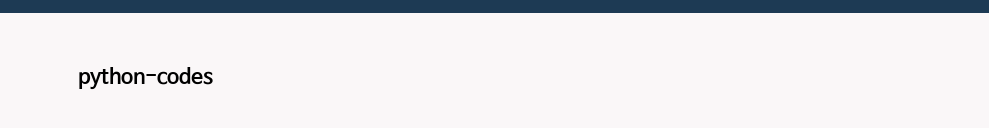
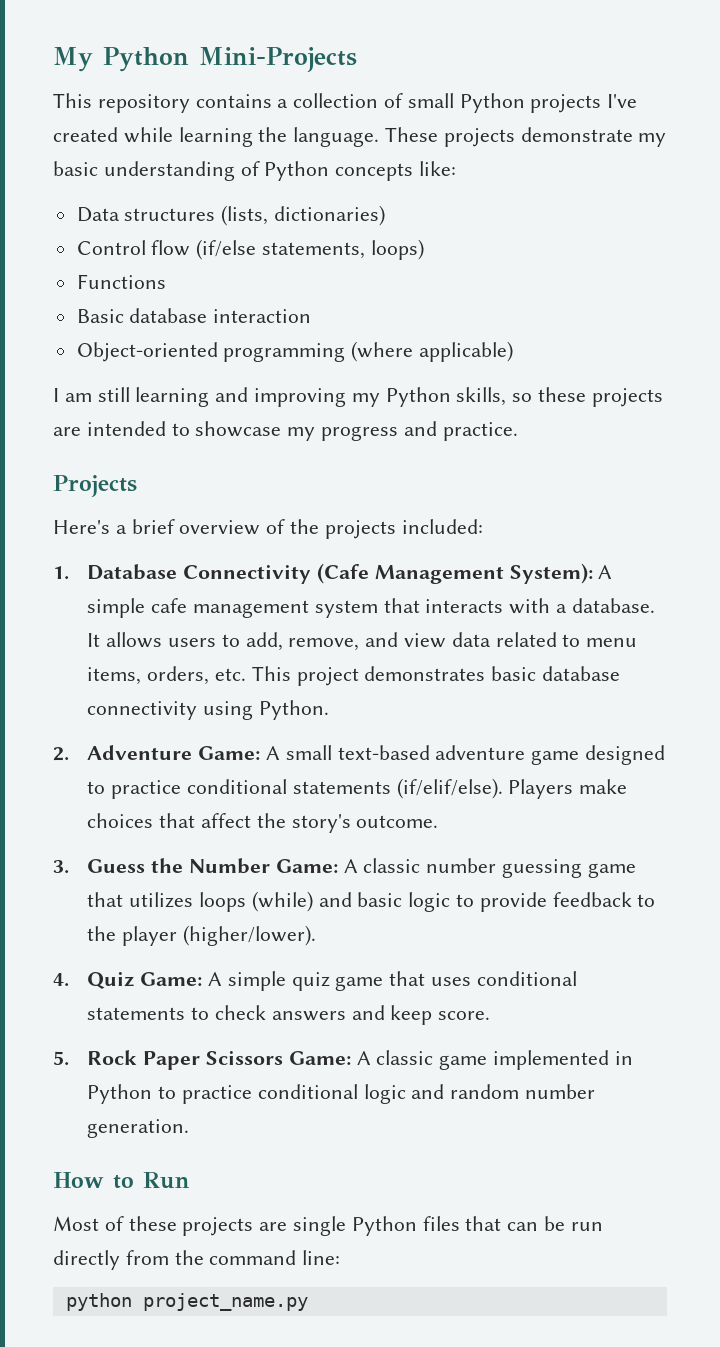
[78,67,213,90] python-codes -> [53,47,357,72] [53,93,638,113] [53,127,667,147] [53,161,457,181] [76,205,386,226] [76,239,424,260] [76,274,166,289] [76,308,312,323] [76,341,514,362] [53,387,663,407] [53,421,518,441] [53,475,137,497] [53,519,483,539] [53,563,613,584] [87,598,655,618] [87,632,638,651] [87,666,620,686] [87,700,329,720] [53,745,665,765] [87,778,628,799] [87,813,439,833] [53,858,636,878] [87,891,656,912] [87,925,316,946] [53,971,577,991] [87,1005,491,1025] [53,1050,633,1070] [87,1084,595,1104] [87,1119,190,1138] [53,1172,190,1189] [53,1216,603,1236] [53,1250,341,1270] [65,1293,308,1311] My Python Mini-Projects // This repository contains a collection of small Python projects I've created while learning the language. These projects demonstrate my basic understanding of Python concepts like: // Data structures (lists, dictionaries) // Control flow (if/else statements, loops) // Functions // Basic database interaction // Object-oriented programming (where applicable) // I am still learning and improving my Python skills, so these projects are intended to showcase my progress and practice. // Projects // Here's a brief overview of the projects included: // 1. Database Connectivity (Cafe Management System): A simple cafe management system that interacts with a database. It allows users to add, remove, and view data related to menu items, orders, etc. This project demonstrates basic database connectivity using Python. // 2. Adventure Game: A small text-based adventure game designed to practice conditional statements (if/elif/else). Players make choices that affect the story's outcome. // 3. Guess the Number Game: A classic number guessing game that utilizes loops (while) and basic logic to provide feedback to the player (higher/lower). // 4. Quiz Game: A simple quiz game that uses conditional statements to check answers and keep score. // 5. Rock Paper Scissors Game: A classic game implemented in Python to practice conditional logic and random number generation. // How to Run // Most of these projects are single Python files that can be run directly from the command line: // python project_name.py

